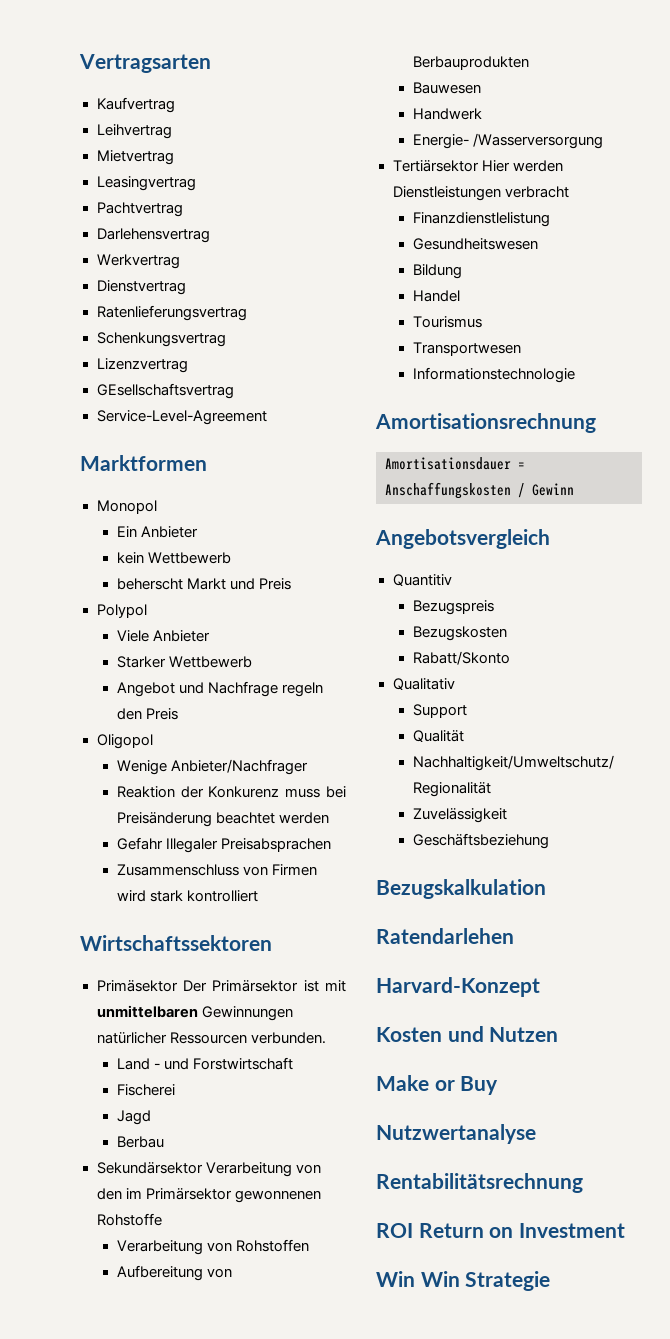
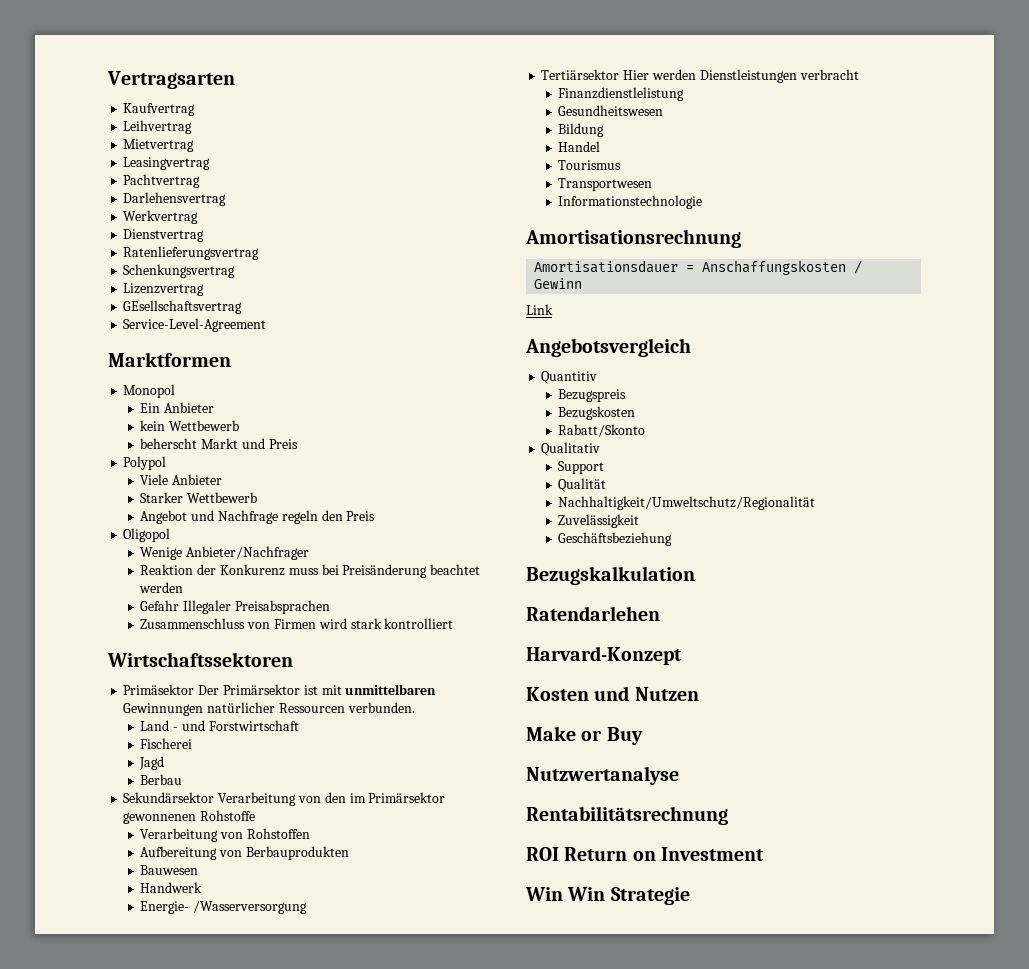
(574, 489) none -> [526,304,553,315] // Link

